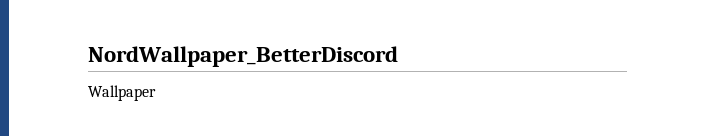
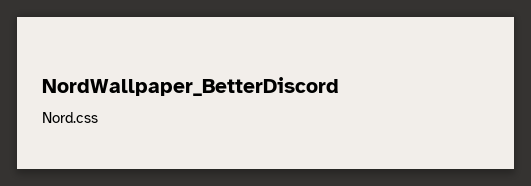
[88,85,156,101] Wallpaper -> [42,112,98,123] Nord.css

